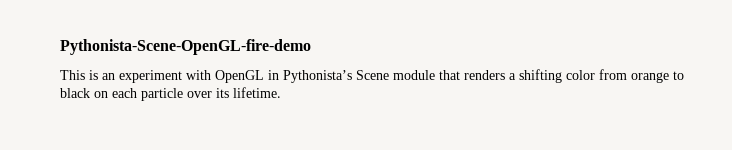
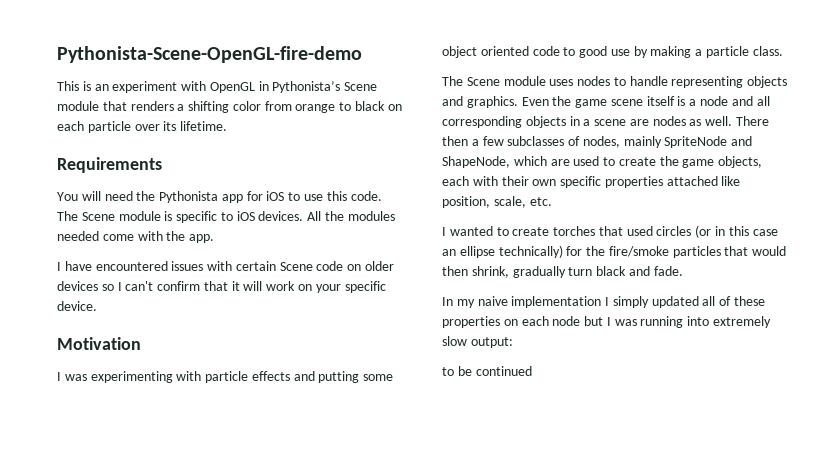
(281, 92) none -> [57,157,162,173] [57,191,382,203] [57,211,395,223] [57,231,215,243] [57,261,395,271] [57,281,386,293] [57,301,97,311] [57,337,141,350] [57,371,394,383] [442,46,783,58] [442,76,788,88] [442,96,770,108] [442,116,770,128] [442,136,753,148] [442,156,763,168] [442,176,741,188] [442,196,552,208] [442,225,778,238] [442,245,787,258] [442,266,683,278] [442,296,766,308] [442,316,772,328] [442,336,513,348] [442,366,532,376] // Requirements // You will need the Pythonista app for iOS to use this code. The Scene module is specific to iOS devices. All the modules needed come with the app. // I have encountered issues with certain Scene code on older devices so I can't confirm that it will work on your specific device. // Motivation // I was experimenting with particle effects and putting some object oriented code to good use by making a particle class. // The Scene module uses nodes to handle representing objects and graphics. Even the game scene itself is a node and all corresponding objects in a scene are nodes as well. There then a few subclasses of nodes, mainly SpriteNode and ShapeNode, which are used to create the game objects, each with their own specific properties attached like position, scale, etc. // I wanted to create torches that used circles (or in this case an ellipse technically) for the fire/smoke particles that would then shrink, gradually turn black and fade. // In my naive implementation I simply updated all of these properties on each node but I was running into extremely slow output: // to be continued

